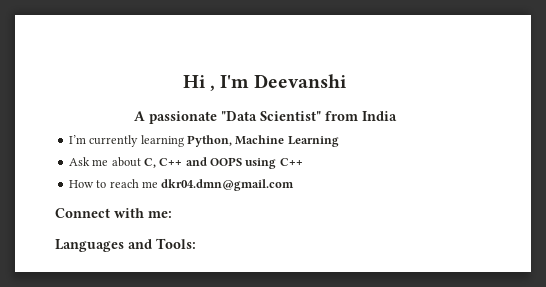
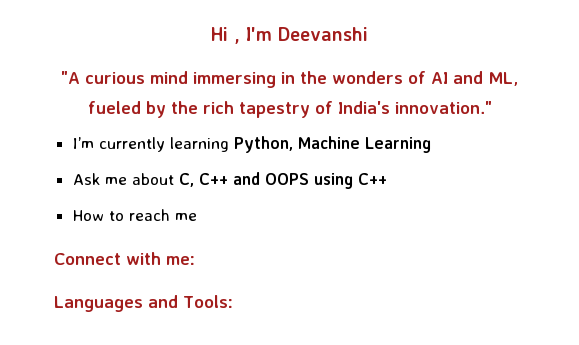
[133,111,397,124] A passionate "Data Scientist" from India -> [61,71,518,88] [87,101,492,118] "A curious mind immersing in the wonders of AI and ML, // fueled by the rich tapestry of India's innovation."
[161,179,295,191] dkr04.dmn@gmail.com -> (197, 217) none

